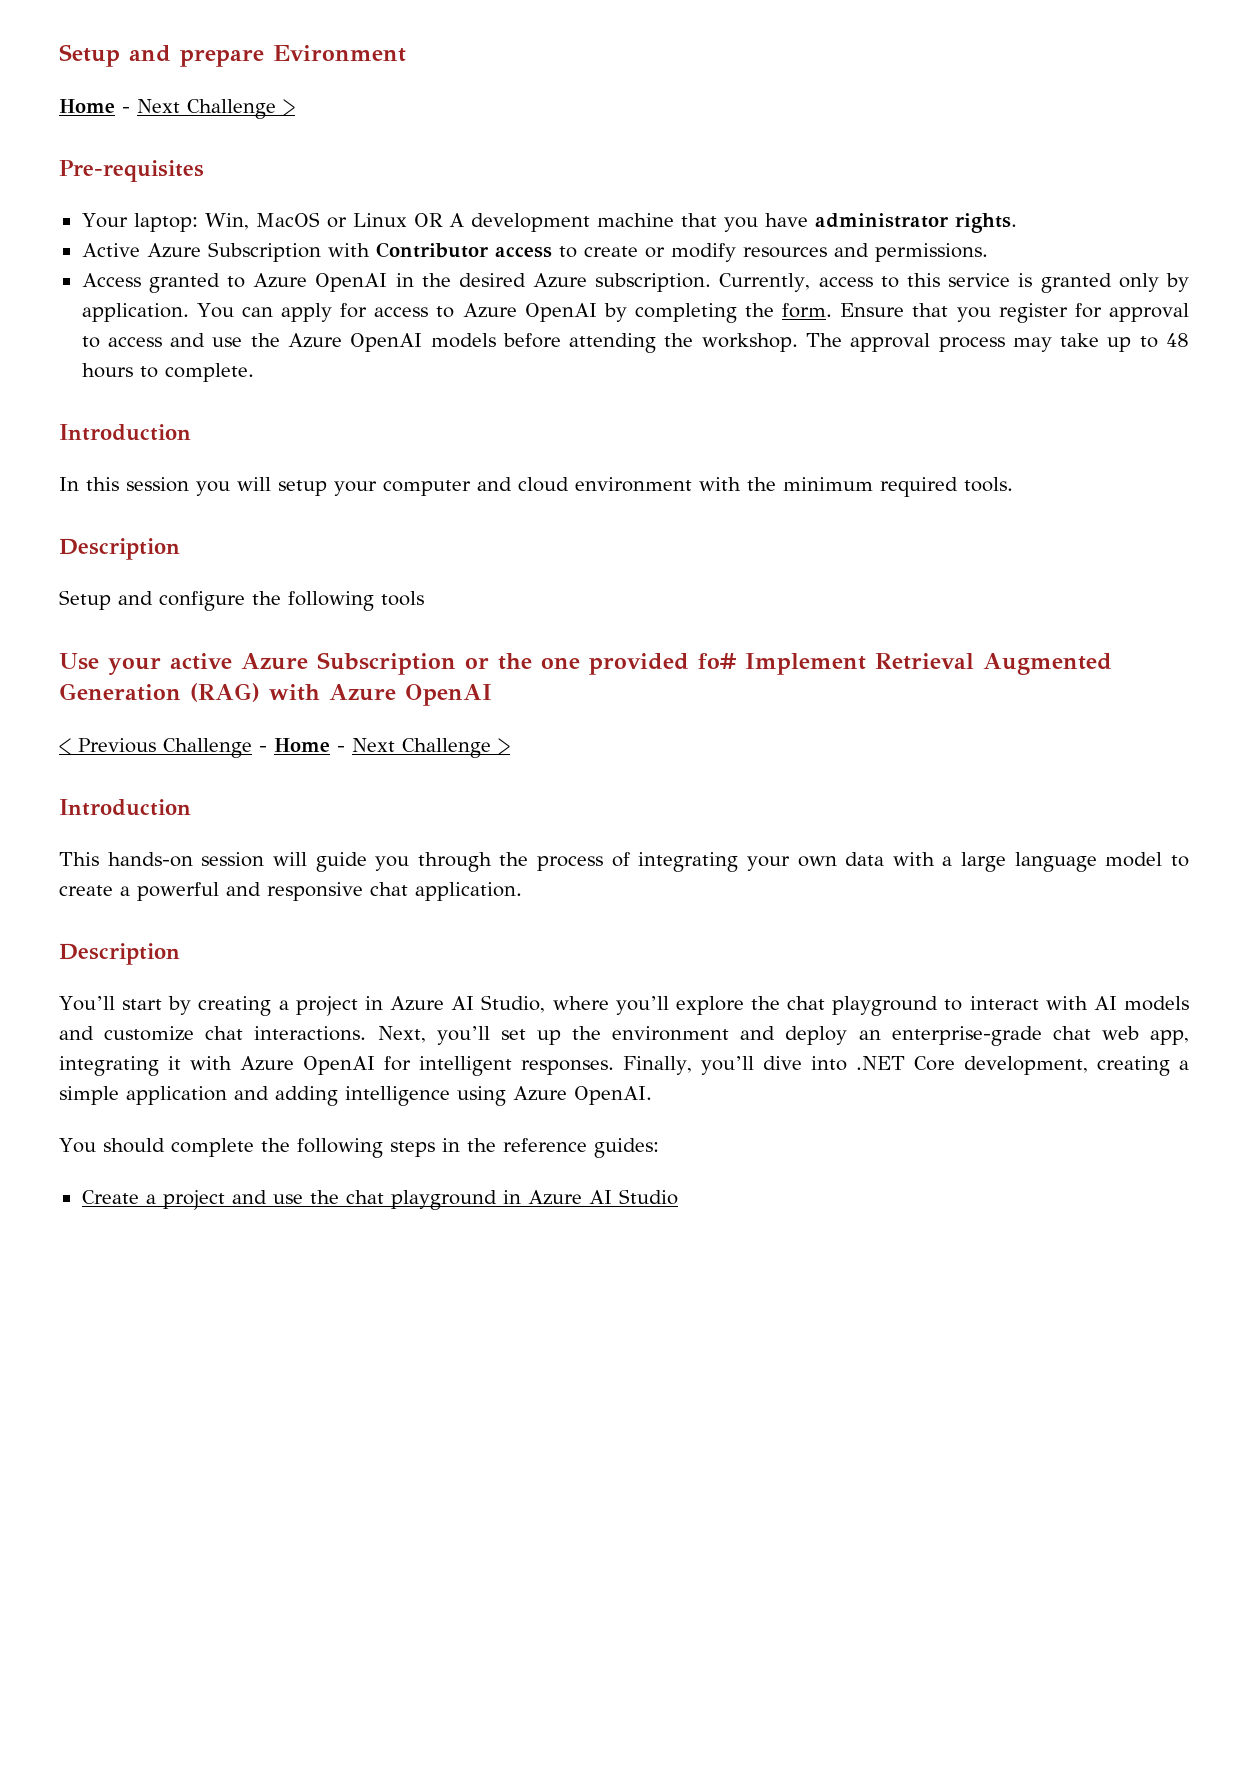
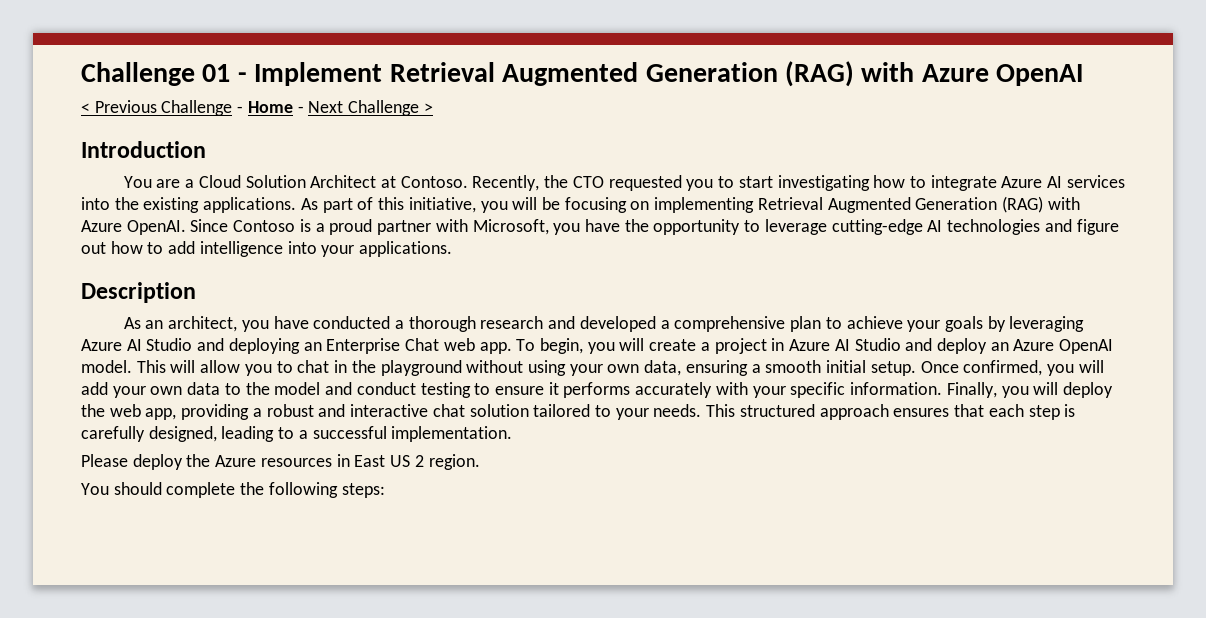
[59,44,406,67] [59,99,295,119] [59,160,204,182] [81,212,1017,233] [81,242,988,262] [81,273,1190,293] [81,303,1190,323] [81,333,1189,353] [81,363,254,382] [59,424,191,441] [59,477,1013,497] [59,538,180,560] [59,590,424,611] [59,652,736,675] Setup and prepare Evironment // Home - Next Challenge > // Pre-requisites // Your laptop: Win, MacOS or Linux OR A development machine that you have administrator rights. // Active Azure Subscription with Contributor access to create or modify resources and permissions. // Access granted to Azure OpenAI in the desired Azure subscription. Currently, access to this service is granted only by application. You can apply for access to Azure OpenAI by completing the form. Ensure that you register for approval to access and use the Azure OpenAI models before attending the workshop. The approval process may take up to 48 hours to complete. // Introduction // In this session you will setup your computer and cloud environment with the minimum required tools. // Description // Setup and configure the following tools // Use your active Azure Subscription or the one provided fo# -> [81,62,247,86] Challenge 01 -
[59,852,1189,872] [59,882,522,901] [59,943,180,965] [59,996,272,1016] This hands-on session will guide you through the process of integrating your own data with a large language model to create a powerful and responsive chat application. // Description // You’ll start by creating -> [123,175,1125,191] [81,196,1080,213] [81,219,1119,235] [81,241,453,257] [81,282,196,303] [123,316,1085,332] [81,338,697,354] You are a Cloud Solution Architect at Contoso. Recently, the CTO requested you to start investigating how to integrate Azure AI services into the existing applications. As part of this initiative, you will be focusing on implementing Retrieval Augmented Generation (RAG) with Azure OpenAI. Since Contoso is a proud partner with Microsoft, you have the opportunity to leverage cutting-edge AI technologies and figure out how to add intelligence into your applications. // Description // As an architect, you have conducted a thorough research and developed a comprehensive plan to achieve your goals by leveraging Azure AI Studio and deploying an Enterprise Chat web app. To begin, you will create
[481,995,1189,1016] [59,1026,1189,1046] [59,1056,1189,1076] [59,1086,652,1106] Studio, where you’ll explore the chat playground to interact with AI models and customize chat interactions. Next, you’ll set up the environment and deploy an enterprise-grade chat web app, integrating it with Azure OpenAI for intelligent responses. Finally, you’ll dive into .NET Core development, creating a simple application and adding intelligence using Azure OpenAI. -> [854,338,1114,354] [81,360,1104,376] [81,382,1113,398] [81,404,1076,420] [81,426,513,442] [81,454,480,470] Studio and deploy an Azure OpenAI model. This will allow you to chat in the playground without using your own data, ensuring a smooth initial setup. Once confirmed, you will add your own data to the model and conduct testing to ensure it performs accurately with your specific information. Finally, you will deploy the web app, providing a robust and interactive chat solution tailored to your needs. This structured approach ensures that each step is carefully designed, leading to a successful implementation. // Please deploy the Azure resources in East US 2 region.
[389,1138,659,1158] [81,1189,678,1210] steps in the reference guides: // Create a project and use the chat playground in Azure AI Studio -> [341,483,385,498] steps:

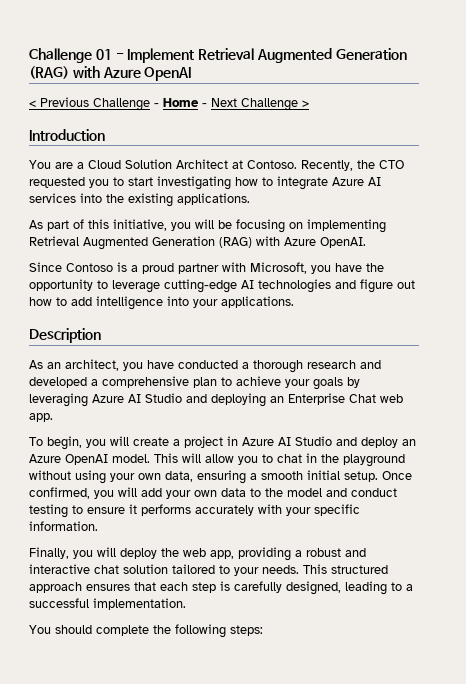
(297, 205) none -> (250, 199) //
(186, 227) none -> (366, 242) //
(512, 348) none -> (53, 417) //
(943, 388) none -> (98, 526) //
[81,454,480,470] // Please deploy the Azure resources in East US 2 region. -> (186, 604) none

